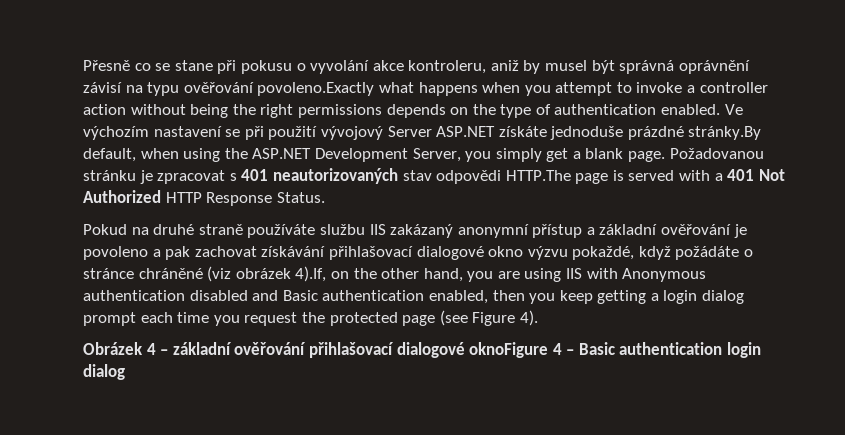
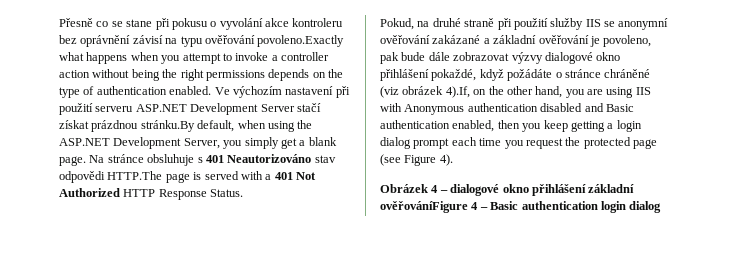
[408,60,675,74] kontroleru, aniž by musel být správná -> [292,18,344,27] [59,35,77,44] kontroleru bez
[225,126,762,140] se při použití vývojový Server ASP.NET získáte jednoduše prázdné stránky.By -> [335,86,350,98] [59,103,321,115] [59,120,195,132] při použití serveru ASP.NET Development Server stačí získat prázdnou stránku.By
[669,148,764,159] [83,170,226,184] Požadovanou stránku je zpracovat -> [89,154,195,166] Na stránce obsluhuje
[272,168,398,184] neautorizovaných -> [227,154,312,163] Neautorizováno
[83,224,127,235] Pokud -> [380,18,414,30] Pokud,
[247,224,747,238] [83,246,568,260] používáte službu IIS zakázaný anonymní přístup a základní ověřování je povoleno a pak zachovat získávání přihlašovací dialogové okno výzvu -> [497,18,669,30] [380,35,652,47] [380,52,621,64] [380,69,429,81] při použití služby IIS se anonymní ověřování zakázané a základní ověřování je povoleno, pak bude dále zobrazovat výzvy dialogové okno přihlášení
[172,342,549,358] základní ověřování přihlašovací dialogové oknoFigure -> [450,184,635,196] [380,201,468,213] dialogové okno přihlášení základní ověřováníFigure

